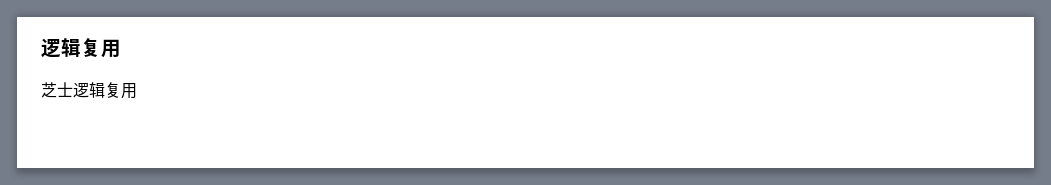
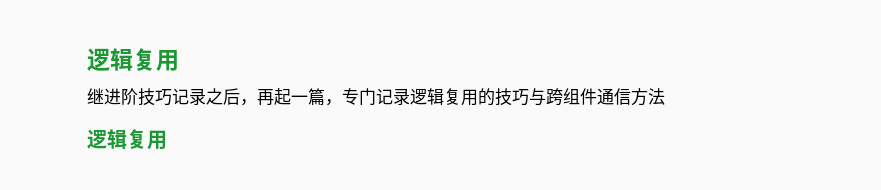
[41,82,73,98] 芝士 -> [87,88,665,106] 继进阶技巧记录之后，再起一篇，专门记录逻辑复用的技巧与跨组件通信方法 //

